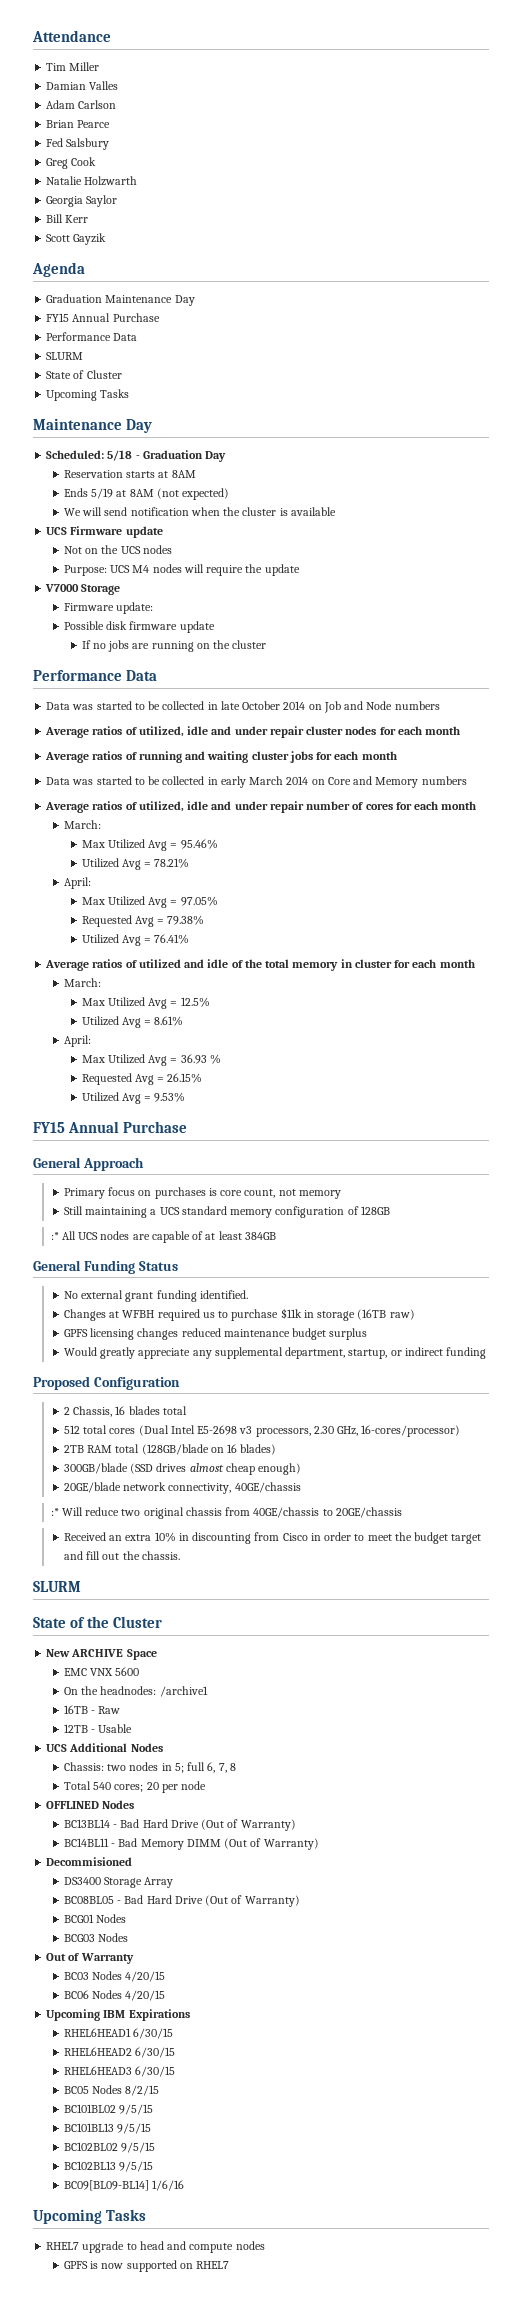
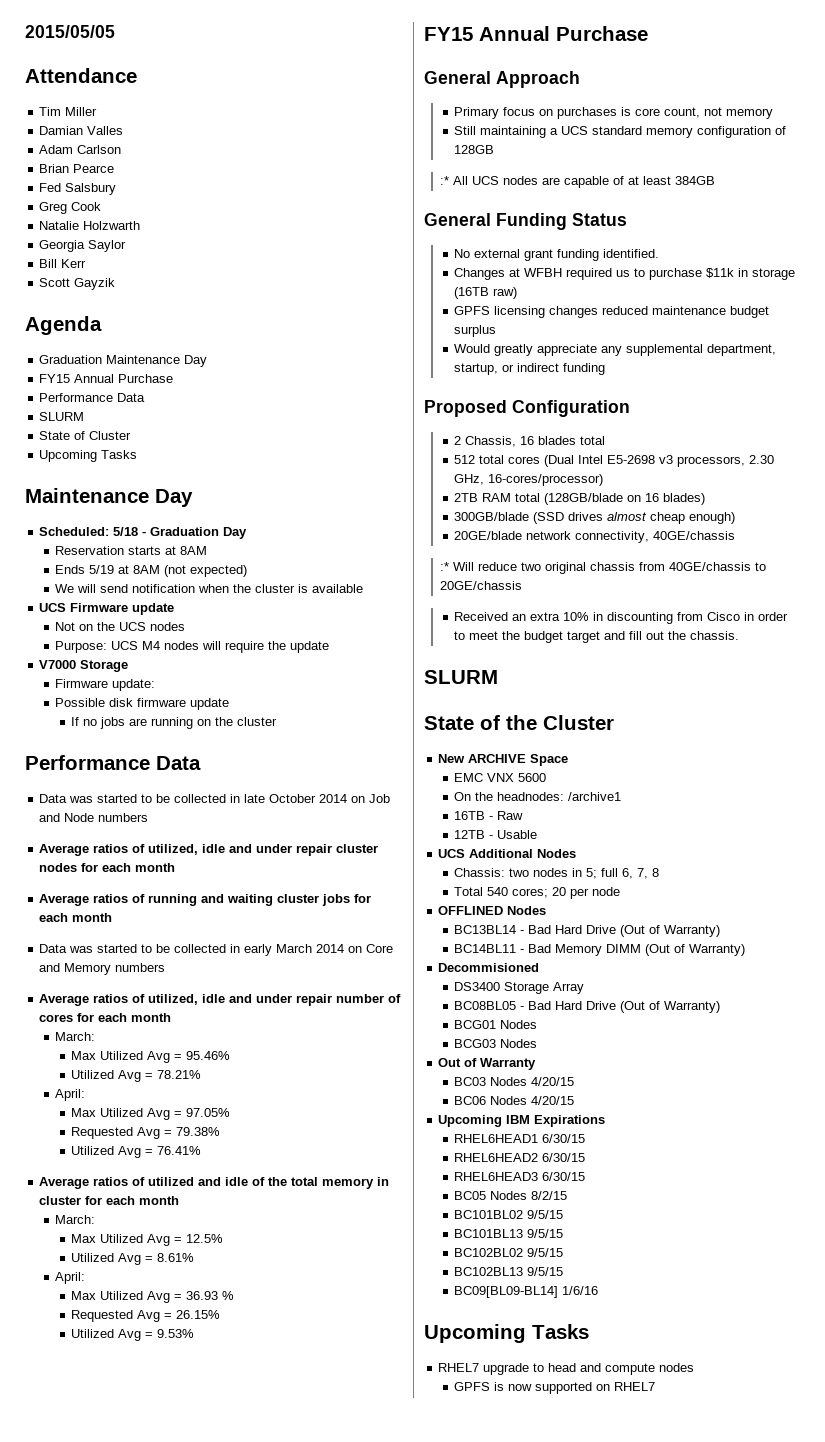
(32, 36) none -> [25,25,115,38] 2015/05/05 //

